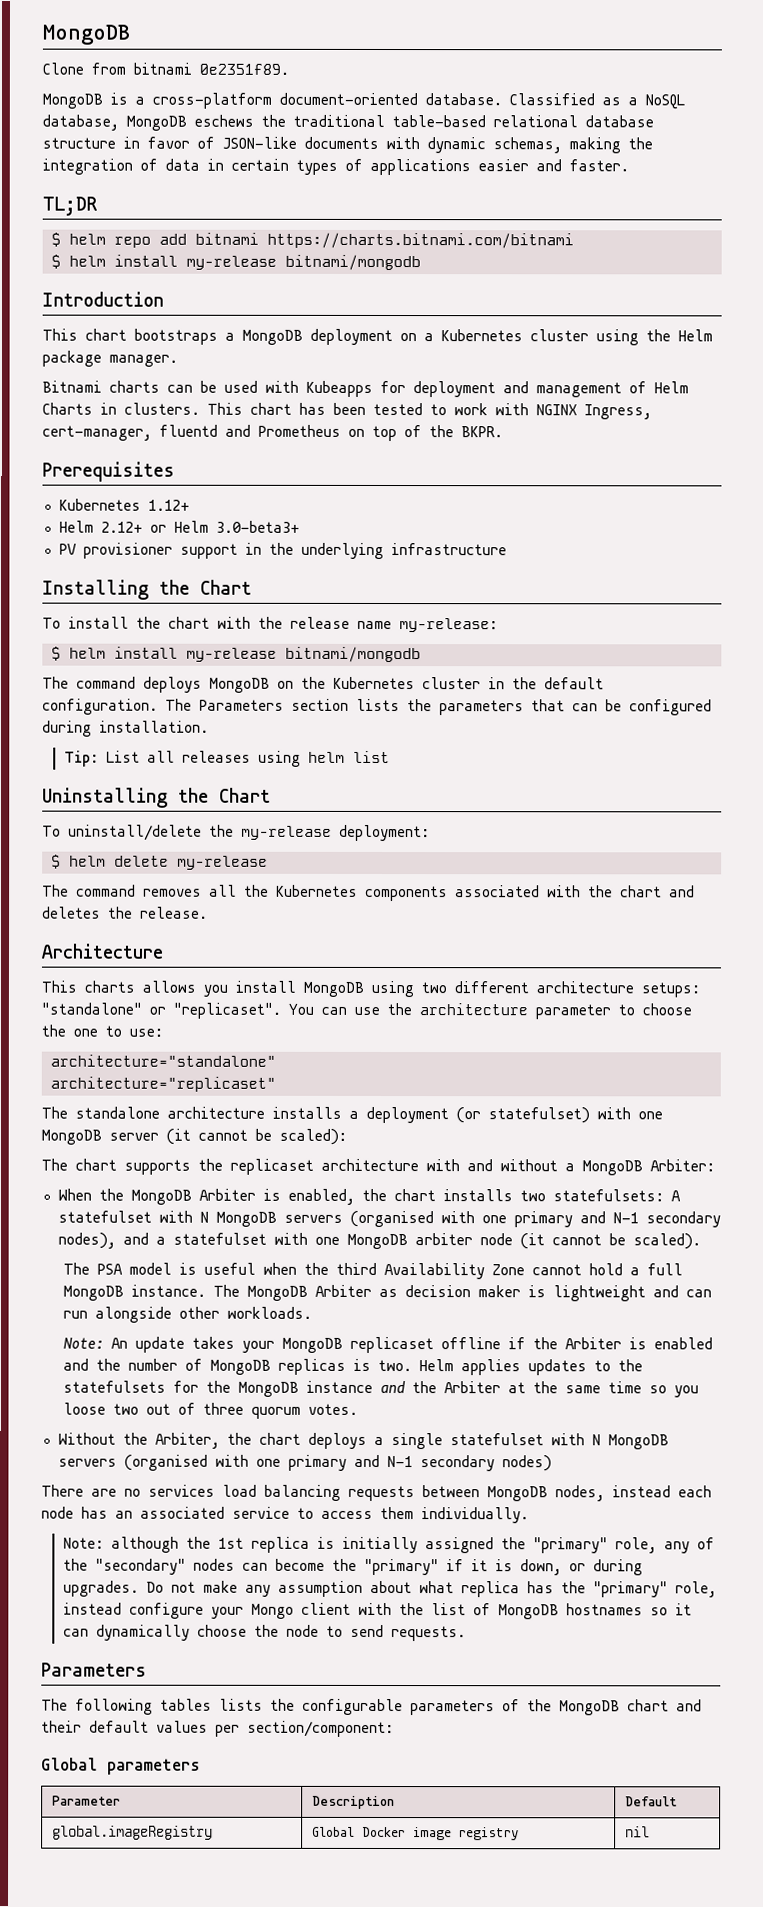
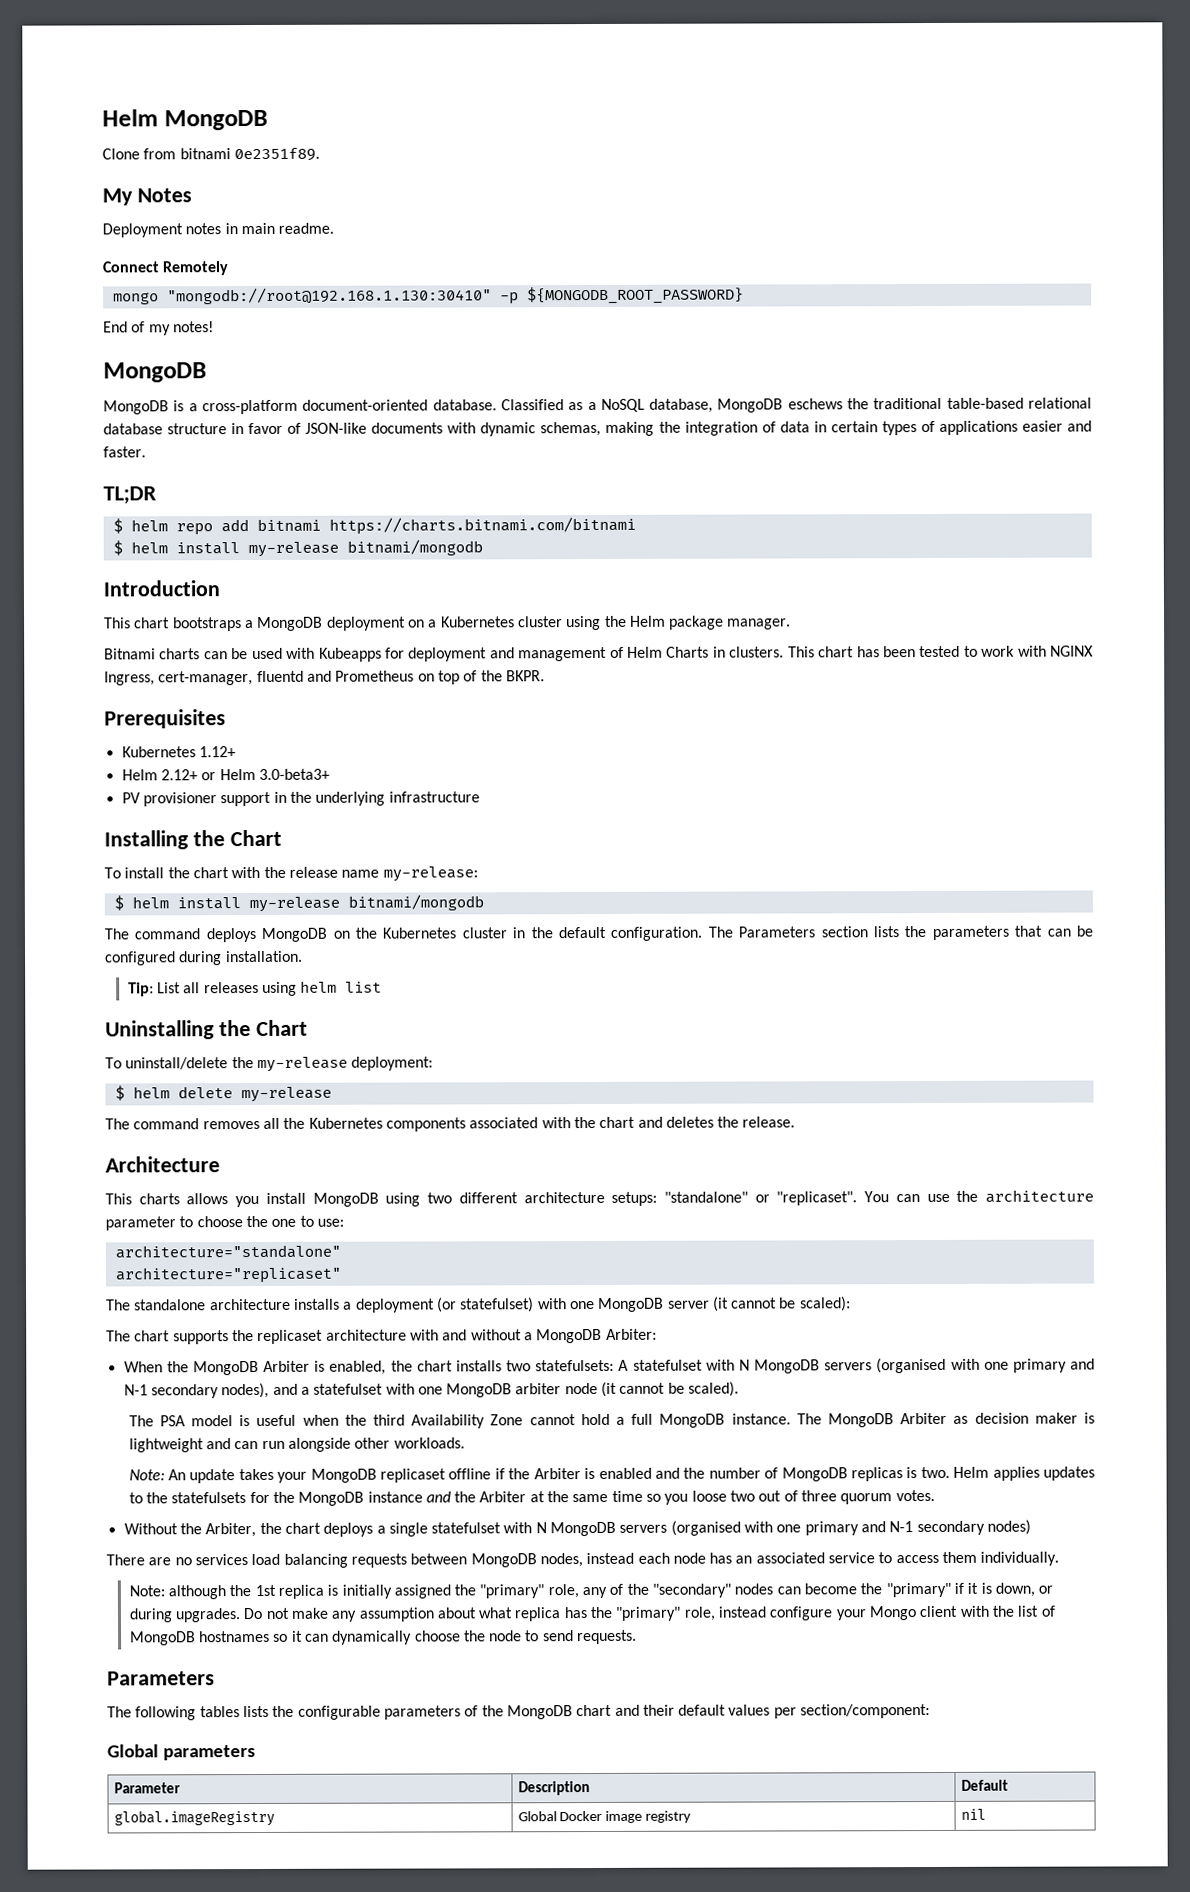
(42, 34) none -> [102,109,158,127] Helm
(289, 69) none -> [102,188,192,206] [102,222,335,238] [102,261,230,276] [112,286,744,305] [103,321,214,336] [103,362,207,383] // My Notes // Deployment notes in main readme. // Connect Remotely // mongo "mongodb://root@192.168.1.130:30410" -p ${MONGODB_ROOT_PASSWORD} // End of my notes! // MongoDB

